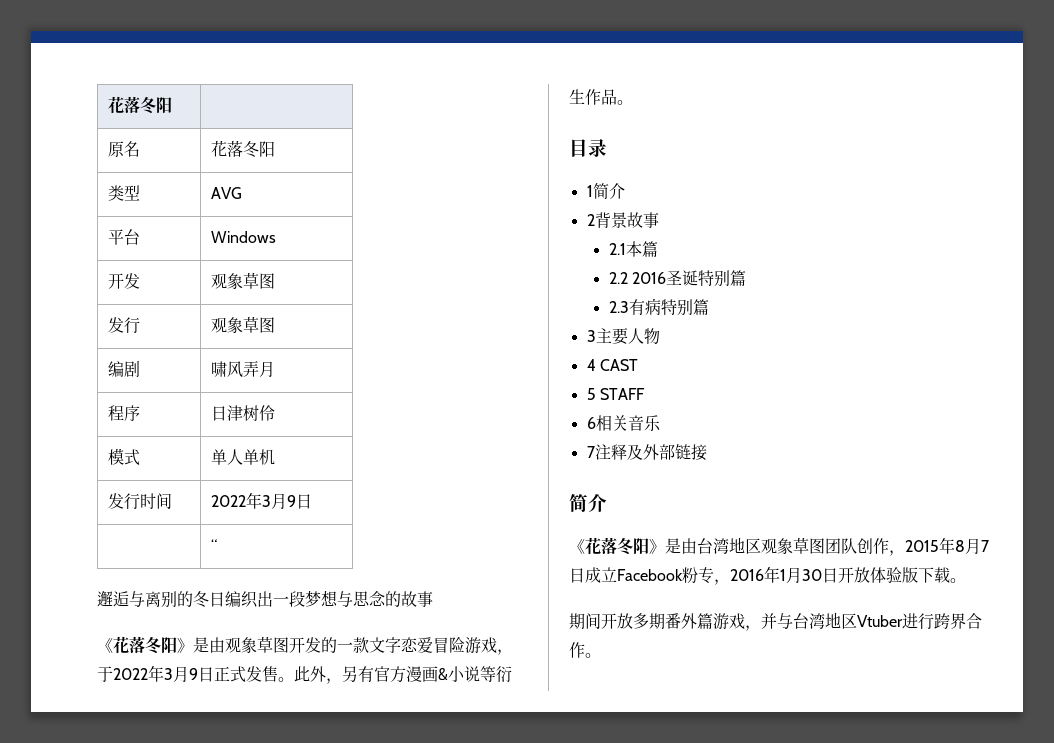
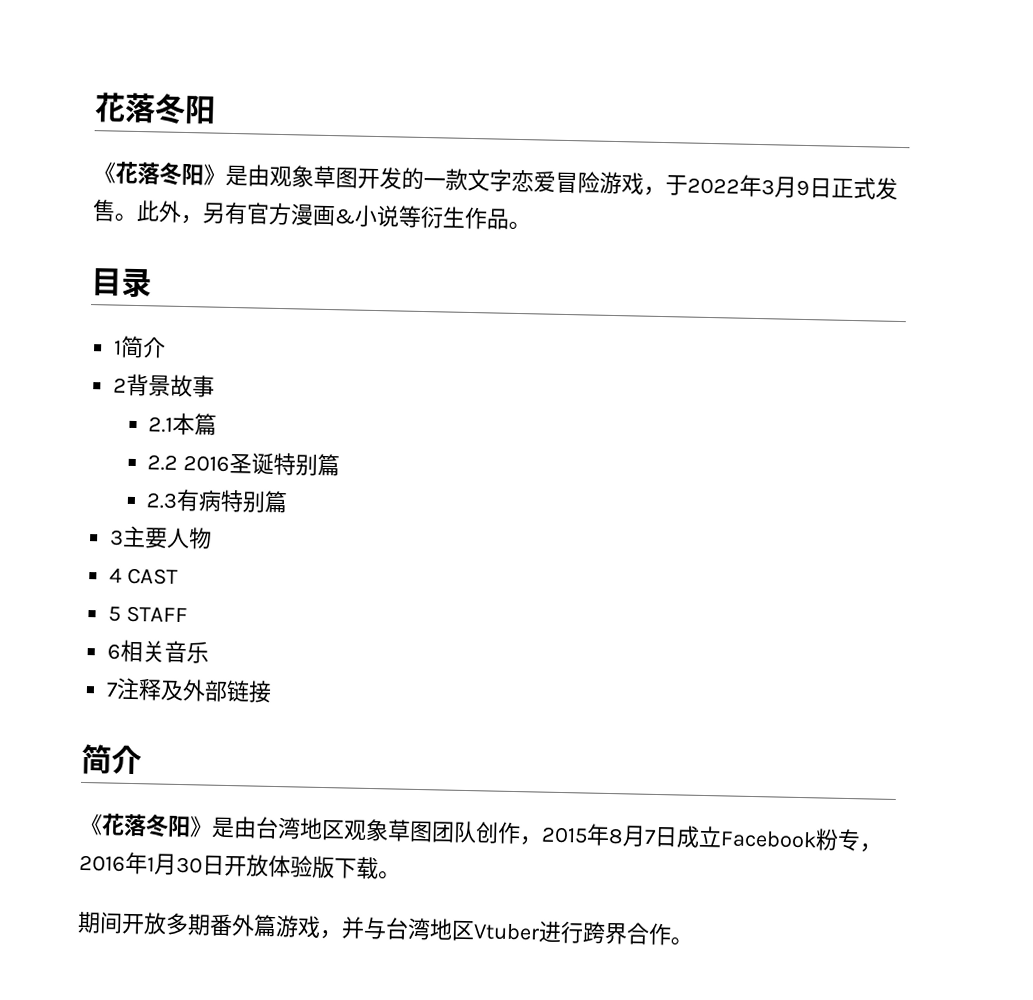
[107,96,172,114] [107,141,140,157] [210,140,275,158] [107,185,140,201] [210,187,242,199] [107,229,140,245] [210,231,276,243] [107,273,140,289] [210,272,275,289] [107,317,140,334] [210,316,275,333] [107,360,140,377] [210,361,275,378] [107,405,140,421] [210,405,275,421] [107,448,140,465] [210,449,275,465] [107,493,172,510] [210,492,312,509] [210,539,217,551] [97,590,433,608] 花落冬阳 | // 原名 | 花落冬阳 // 类型 | AVG // 平台 | Windows // 开发 | 观象草图 // 发行 | 观象草图 // 编剧 | 啸风弄月 // 程序 | 日津树伶 // 模式 | 单人单机 // 发行时间 | 2022年3月9日 // | “ // 邂逅与离别的冬日编织出一段梦想与思念的故事 -> [94,92,216,125] 花落冬阳

